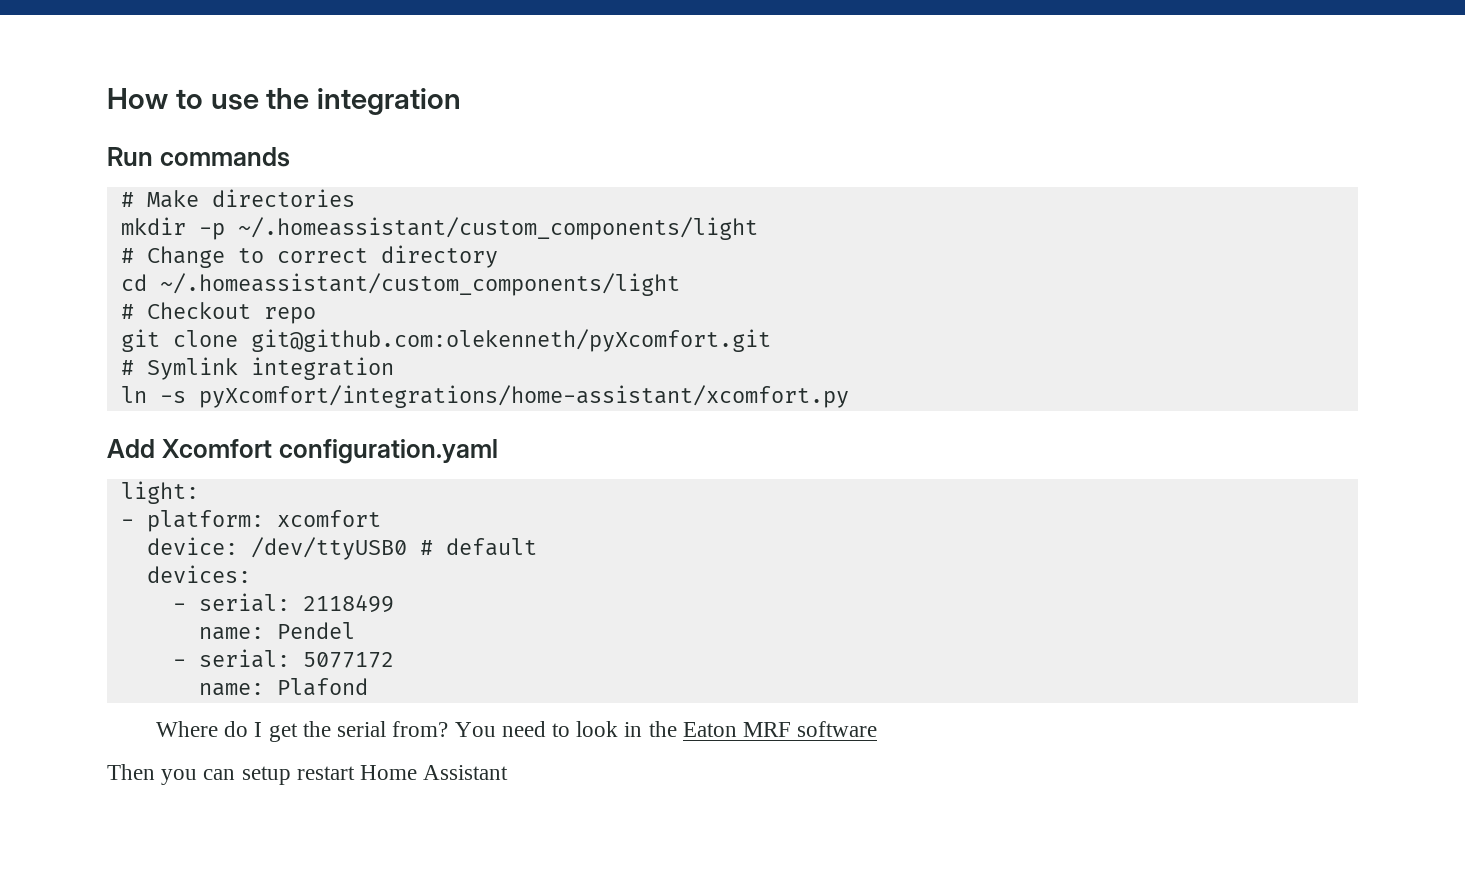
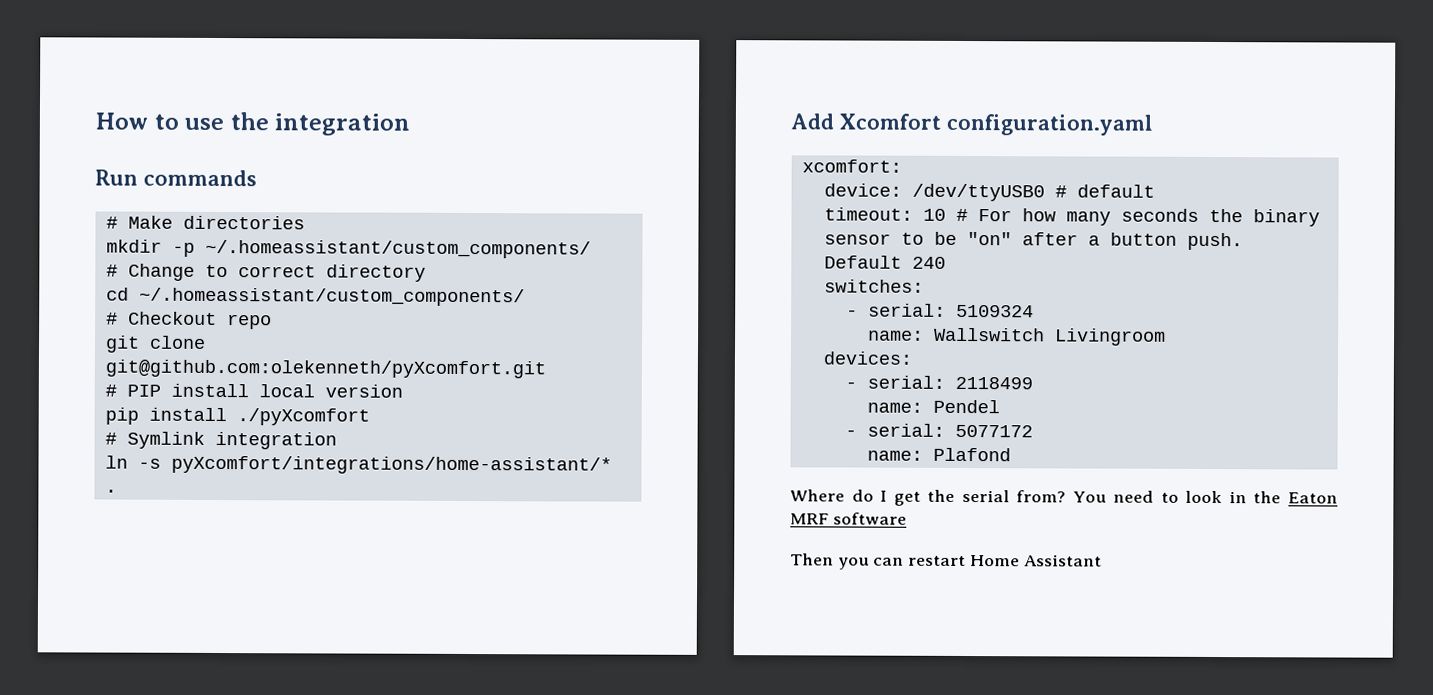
[237,217,758,240] ~/.homeassistant/custom_components/light -> [204,239,591,259] ~/.homeassistant/custom_components/
[159,273,680,296] ~/.homeassistant/custom_components/light -> [138,287,525,307] ~/.homeassistant/custom_components/
(771, 340) none -> [104,383,403,398] [104,407,370,426] // # PIP install local version // pip install ./pyXcomfort
[198,385,849,408] pyXcomfort/integrations/home-assistant/xcomfort.py -> [170,455,612,475] [104,489,117,493] pyXcomfort/integrations/home-assistant/* .
[120,481,199,504] [120,510,381,532] light: // - platform: xcomfort -> [801,159,902,173] xcomfort:
(537, 547) none -> [823,207,1320,227] [823,231,1243,251] [823,255,946,269] [823,279,924,293] [845,303,1034,318] [867,327,1166,346] // timeout: 10 # For how many seconds the binary sensor to be "on" after a button push. Default 240 // switches: // - serial: 5109324 // name: Wallswitch Livingroom
[241,766,291,785] setup -> (905, 561) none

